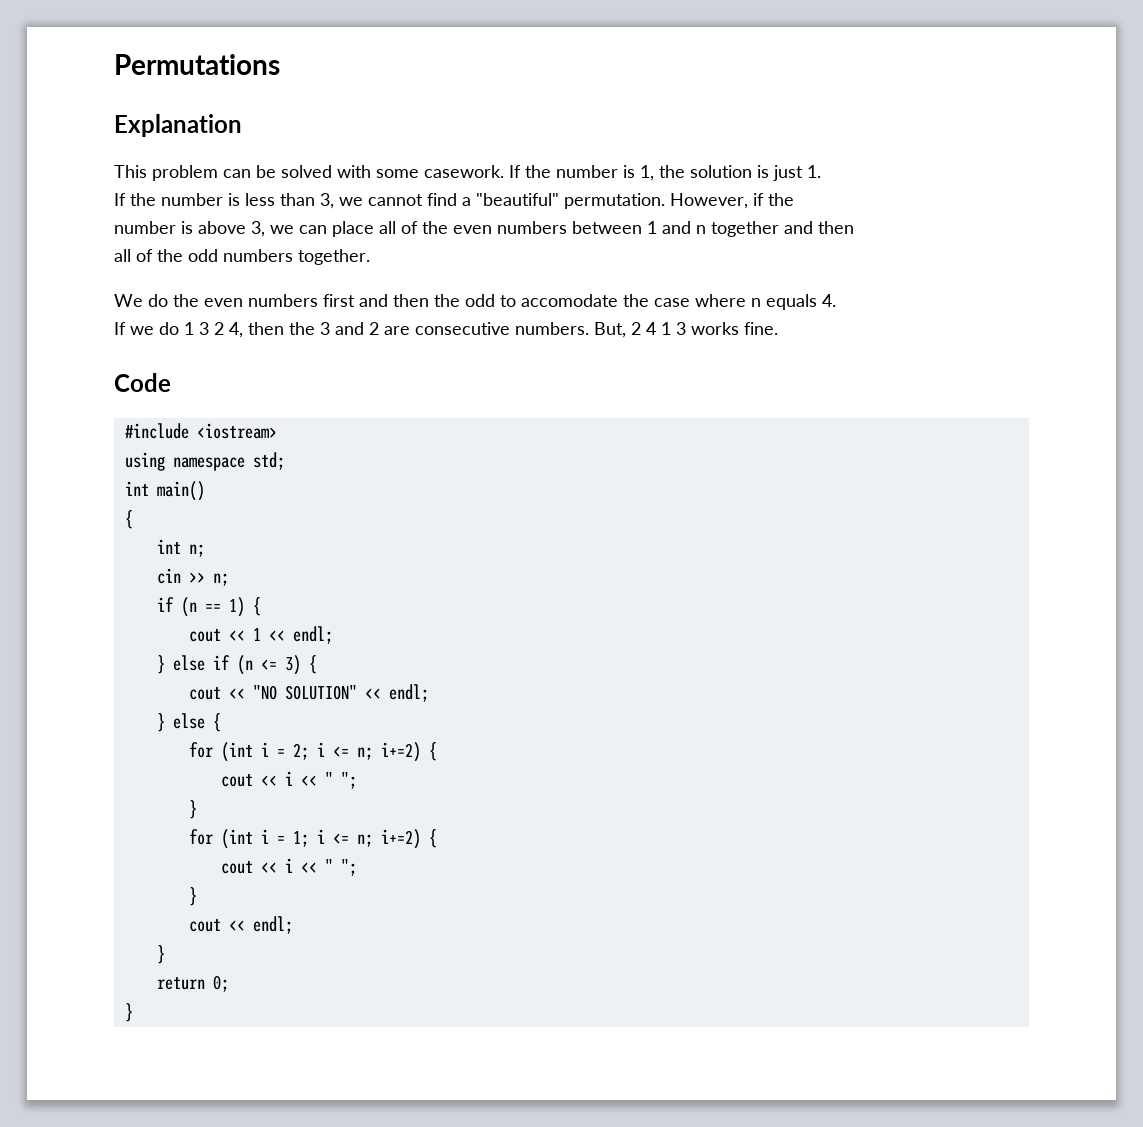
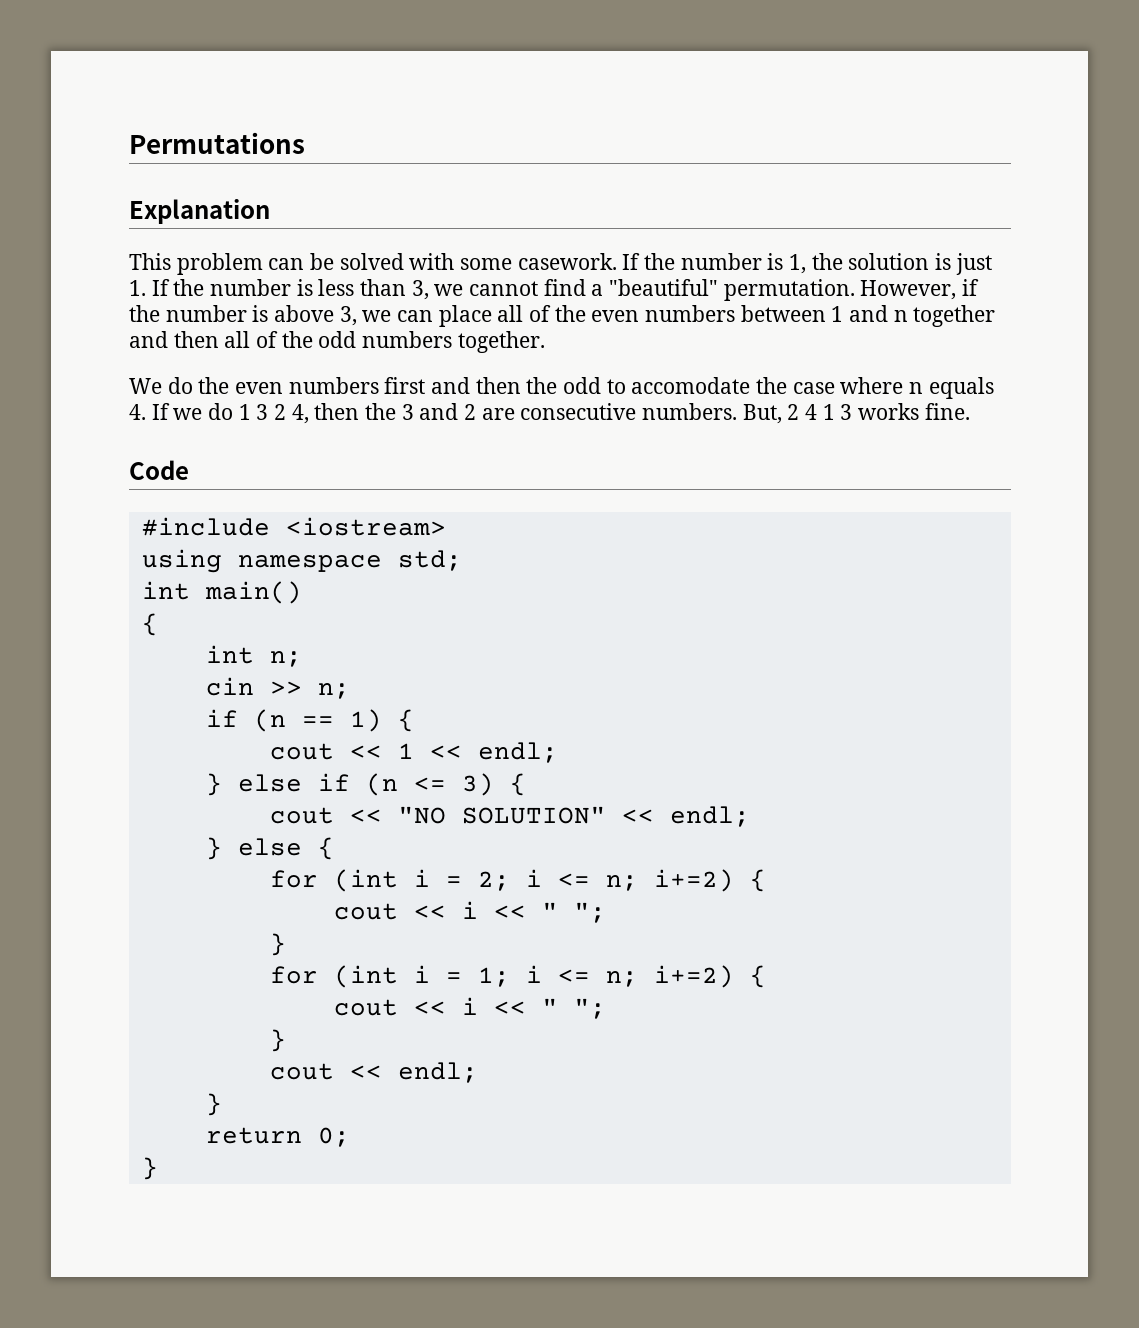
(821, 171) // -> (146, 288) none
(794, 199) // -> (160, 313) none
(854, 227) // -> (219, 339) none
(836, 300) // -> (146, 412) none

